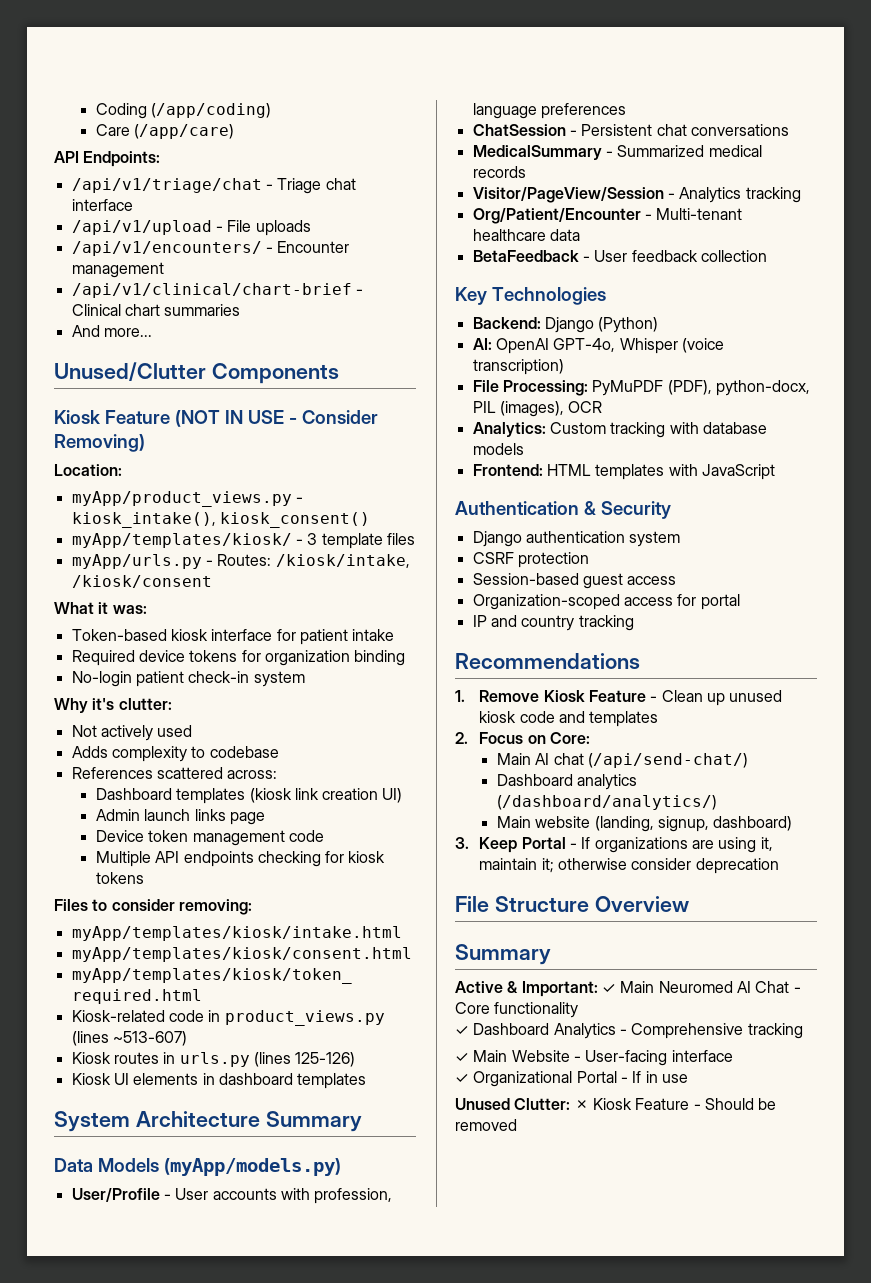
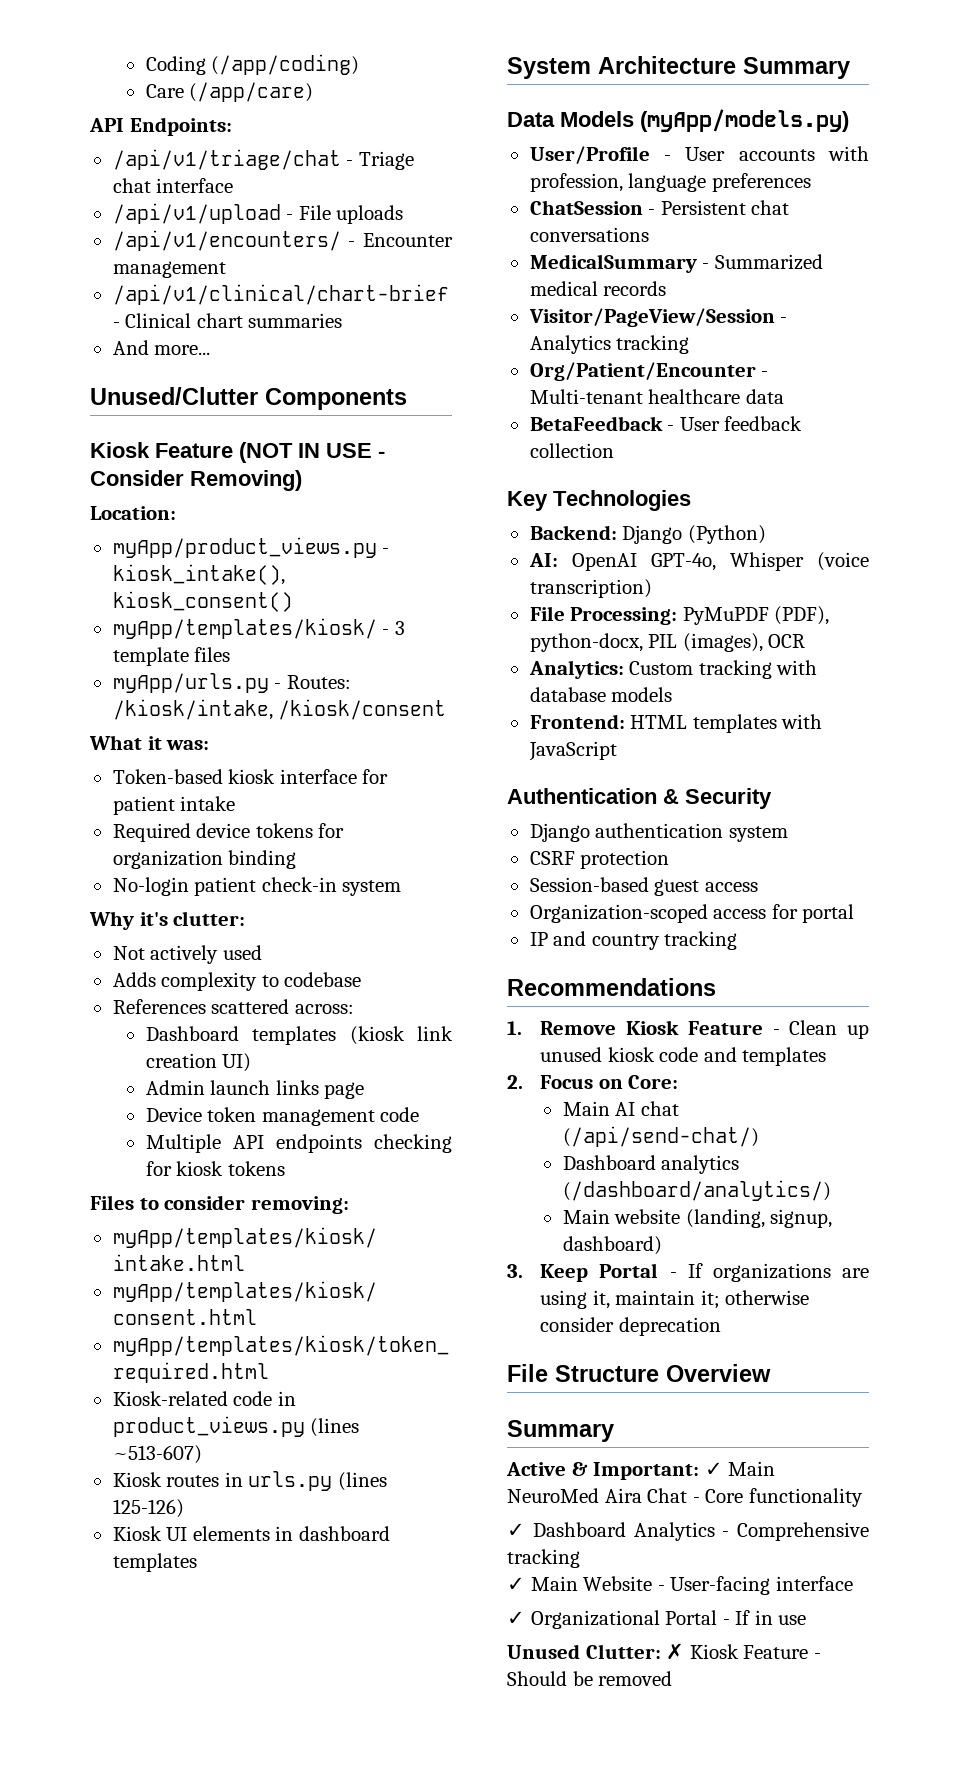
[658,981,751,993] Neuromed AI -> [507,1488,642,1503] NeuroMed Aira

